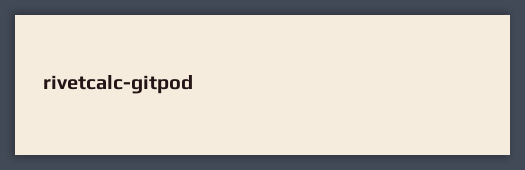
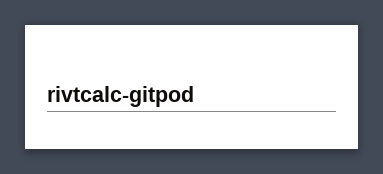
[43,75,193,94] rivetcalc-gitpod -> [47,86,194,107] rivtcalc-gitpod

